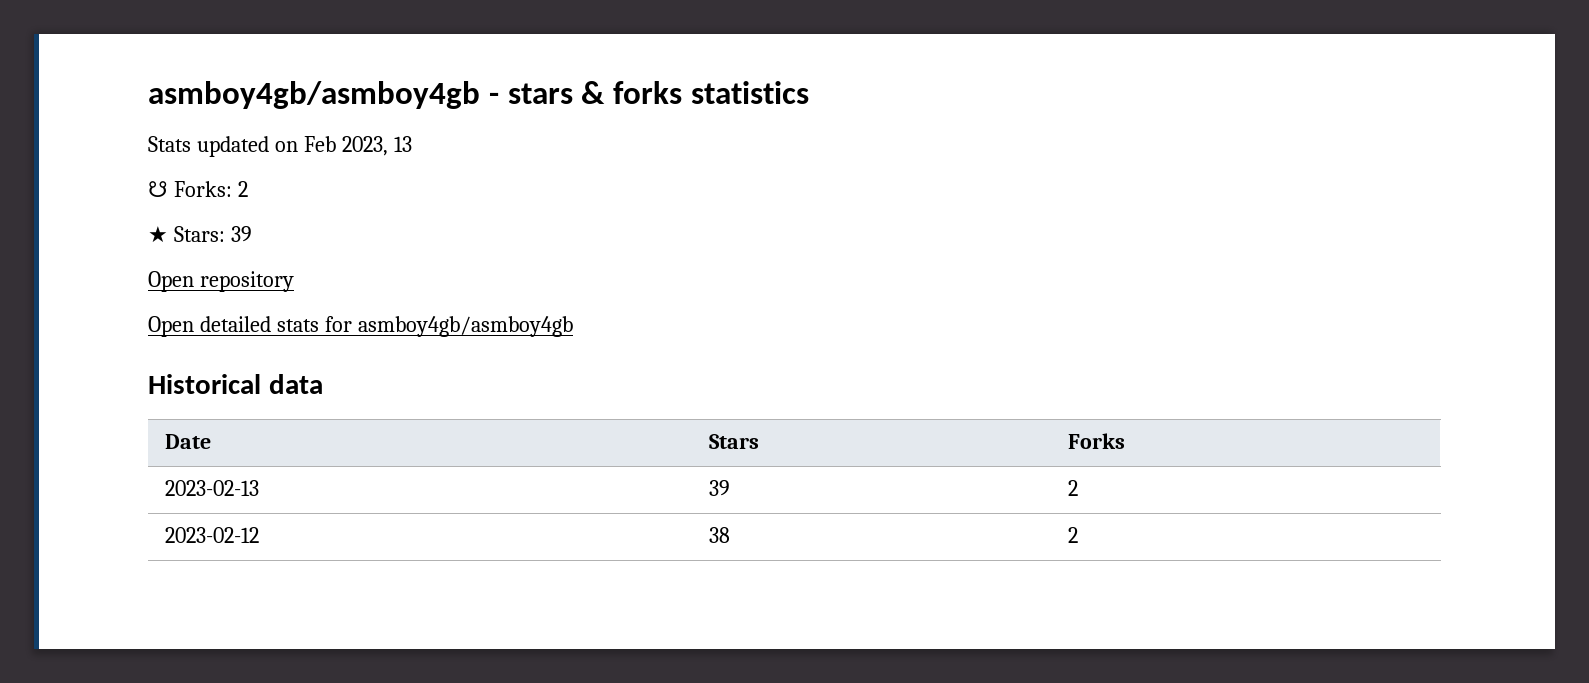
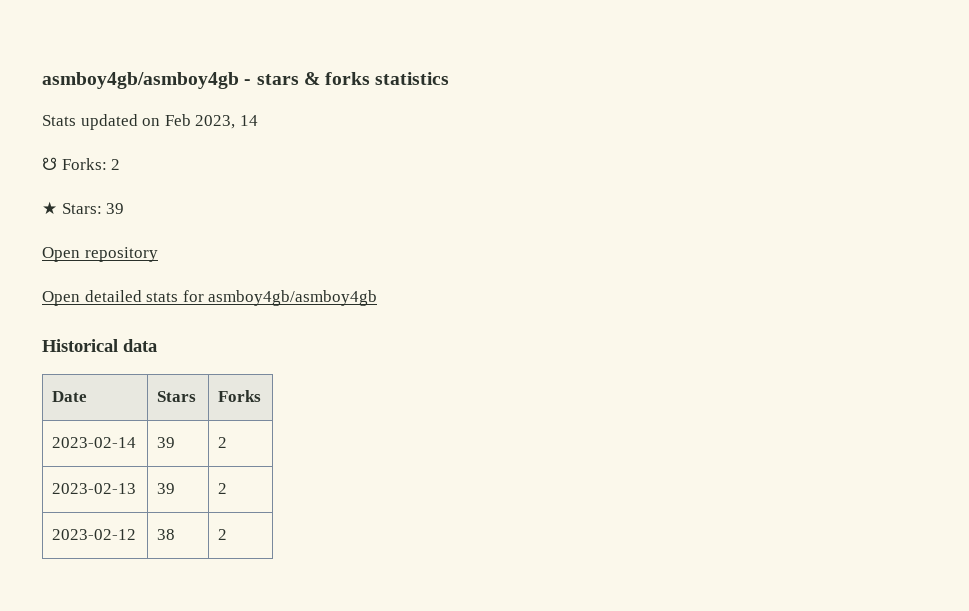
[393,136,412,152] 13 -> [239,115,258,126] 14
(1126, 441) none -> [52,437,137,448] [157,437,176,448] [218,437,228,448] // 2023-02-14 | 39 | 2

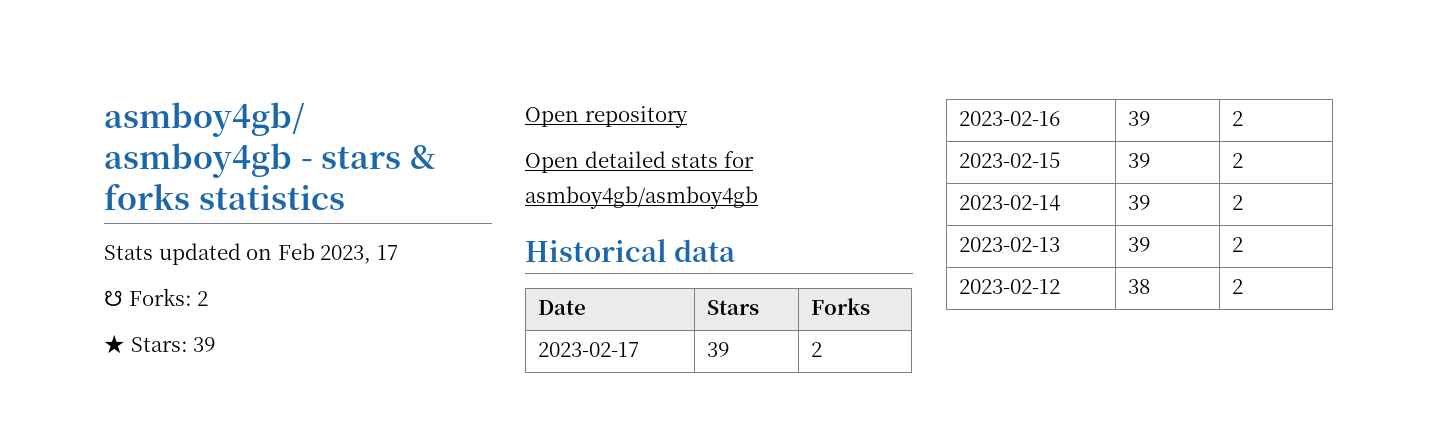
[239,115,258,126] 14 -> [376,245,398,260] 17
(262, 396) none -> [537,342,639,357] [706,342,730,357] [810,342,822,357] [958,111,1060,126] [1127,111,1151,126] [1231,111,1243,126] [958,152,1060,168] [1127,153,1151,168] [1231,153,1243,168] // 2023-02-17 | 39 | 2 // 2023-02-16 | 39 | 2 // 2023-02-15 | 39 | 2

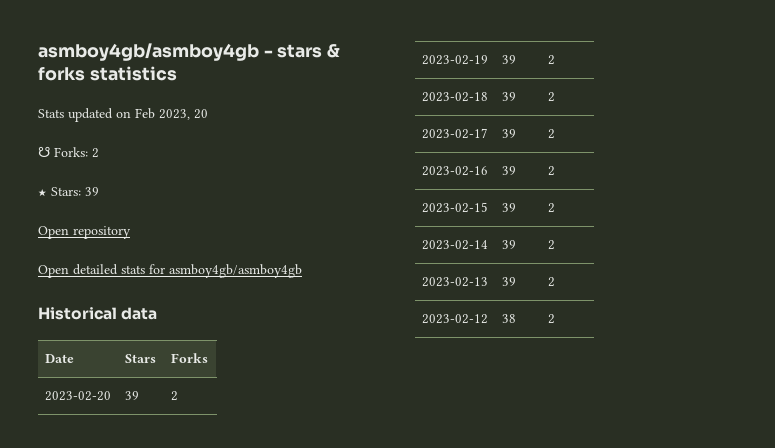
[376,245,398,260] 17 -> [194,109,208,119] 20
(870, 306) none -> [44,391,111,401] [124,391,139,400] [170,391,178,401] [421,55,488,65] [501,55,516,64] [547,55,555,65] [421,92,488,102] [501,92,516,101] [547,92,555,102] // 2023-02-20 | 39 | 2 // 2023-02-19 | 39 | 2 // 2023-02-18 | 39 | 2

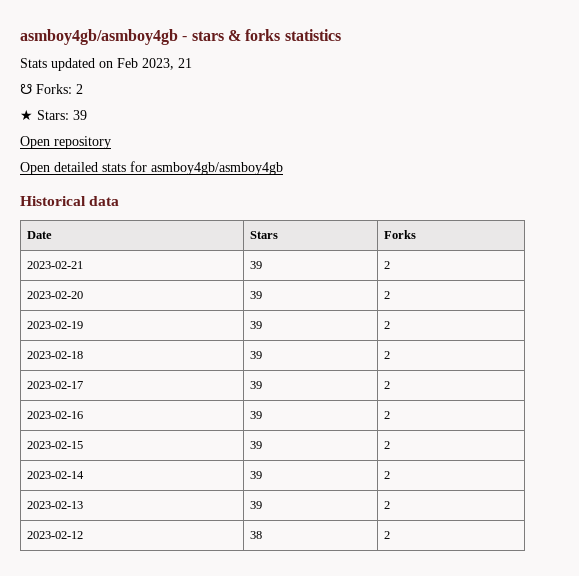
[194,109,208,119] 20 -> [178,58,192,68] 21
(208, 358) none -> [26,261,83,269] [249,261,262,269] [383,261,390,269] // 2023-02-21 | 39 | 2

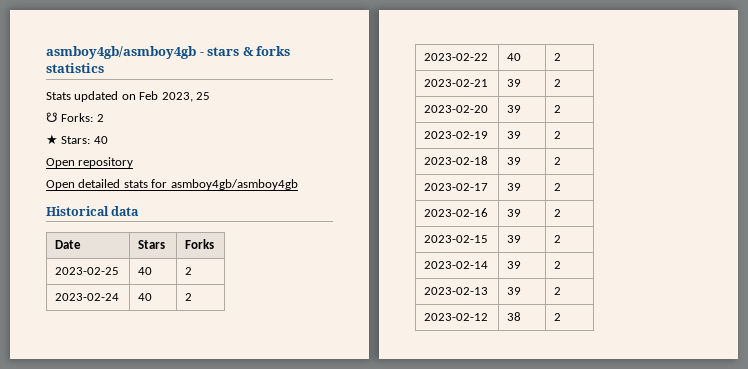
[178,58,192,68] 21 -> [195,92,210,100] 25
[73,110,87,120] 39 -> [93,136,108,144] 40
(416, 234) none -> [55,267,120,275] [138,267,153,275] [185,267,193,275] [55,293,120,301] [138,293,153,301] [185,293,193,301] [424,53,489,61] [507,53,522,61] [554,53,562,61] // 2023-02-25 | 40 | 2 // 2023-02-24 | 40 | 2 // 2023-02-22 | 40 | 2

